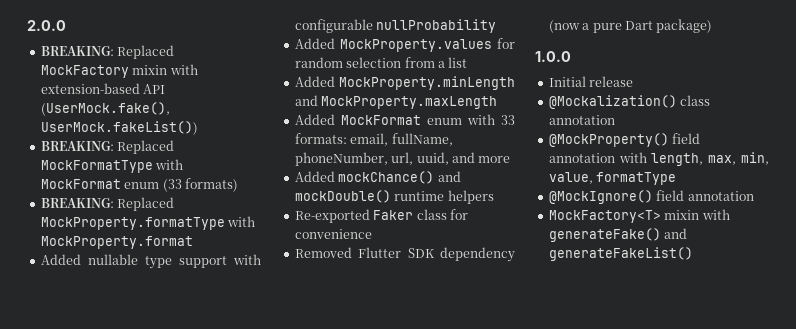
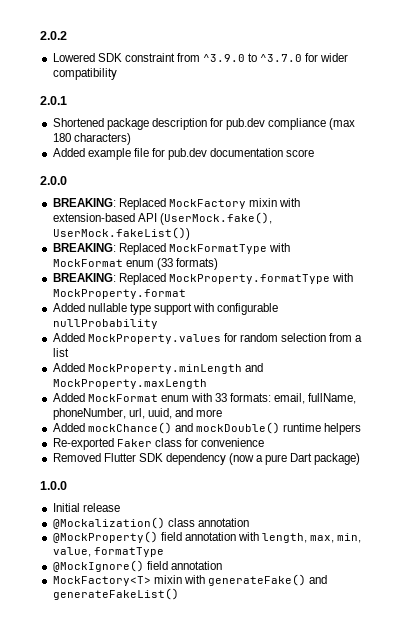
(27, 25) none -> [40,31,67,40] [52,53,349,62] [52,68,117,80] [40,96,67,105] [52,118,356,130] [52,133,131,145] [52,148,315,160] 2.0.2 // Lowered SDK constraint from ^3.9.0 to ^3.7.0 for wider compatibility // 2.0.1 // Shortened package description for pub.dev compliance (max 180 characters) // Added example file for pub.dev documentation score //

